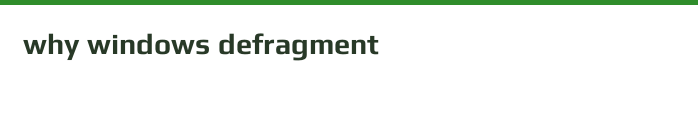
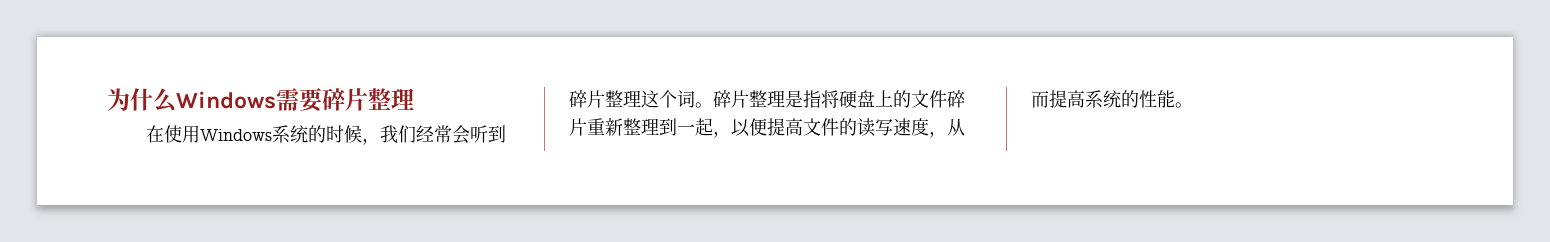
[23,33,379,61] why windows defragment -> [107,88,414,113] [146,125,507,145] [569,90,965,108] [569,118,965,138] [1031,90,1193,108] 为什么Windows需要碎片整理 // 在使用Windows系统的时候，我们经常会听到碎片整理这个词。碎片整理是指将硬盘上的文件碎片重新整理到一起，以便提高文件的读写速度，从而提高系统的性能。

